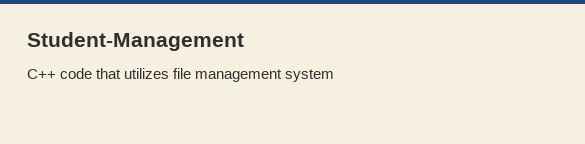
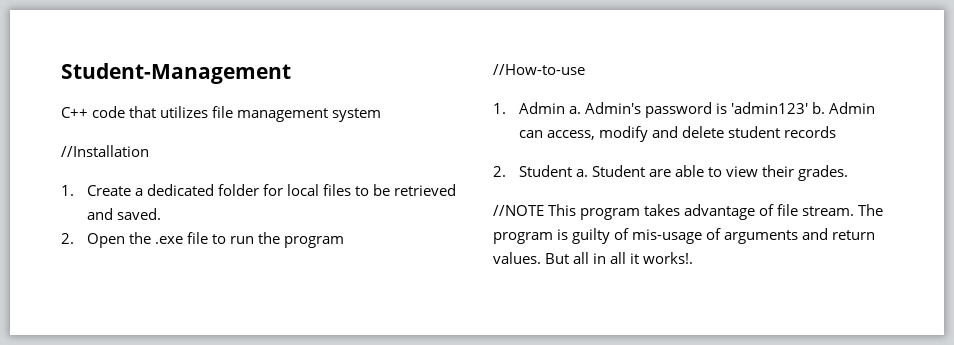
(335, 75) none -> [61,145,149,157] [61,184,457,196] [86,208,161,220] [61,232,345,248] [493,64,585,75] [493,102,876,118] [518,126,837,142] [493,165,849,181] [493,204,884,220] [493,228,876,244] [493,252,694,264] // //Installation // 1. Create a dedicated folder for local files to be retrieved and saved. // 2. Open the .exe file to run the program // //How-to-use // 1. Admin a. Admin's password is 'admin123' b. Admin can access, modify and delete student records // 2. Student a. Student are able to view their grades. // //NOTE This program takes advantage of file stream. The program is guilty of mis-usage of arguments and return values. But all in all it works!.

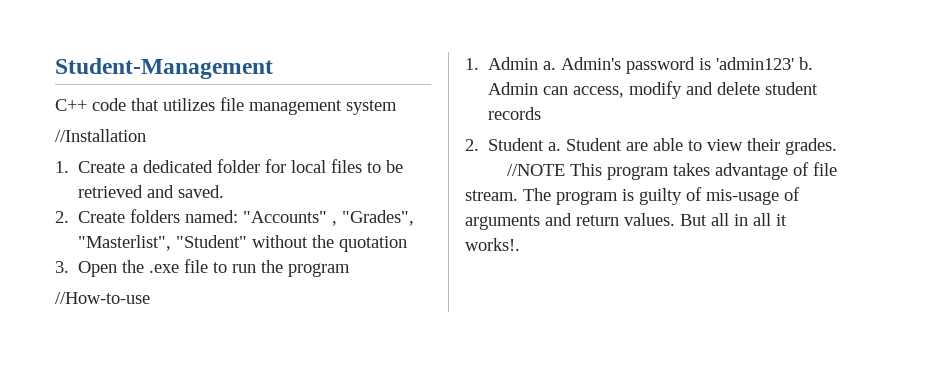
(74, 238) none -> [78,209,415,226] [78,235,408,252] [55,261,69,273] Create folders named: "Accounts" , "Grades", "Masterlist", "Student" without the quotation // 3.

